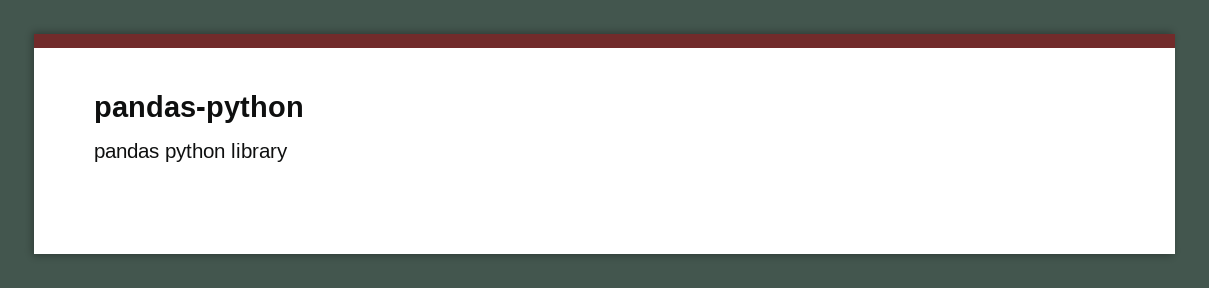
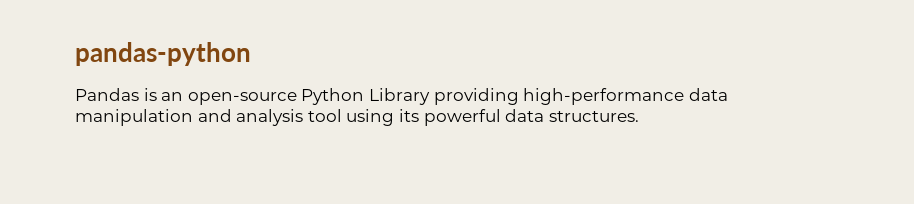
[94,143,288,162] pandas python library -> [75,88,728,105] [75,109,639,126] Pandas is an open-source Python Library providing high-performance data manipulation and analysis tool using its powerful data structures.

